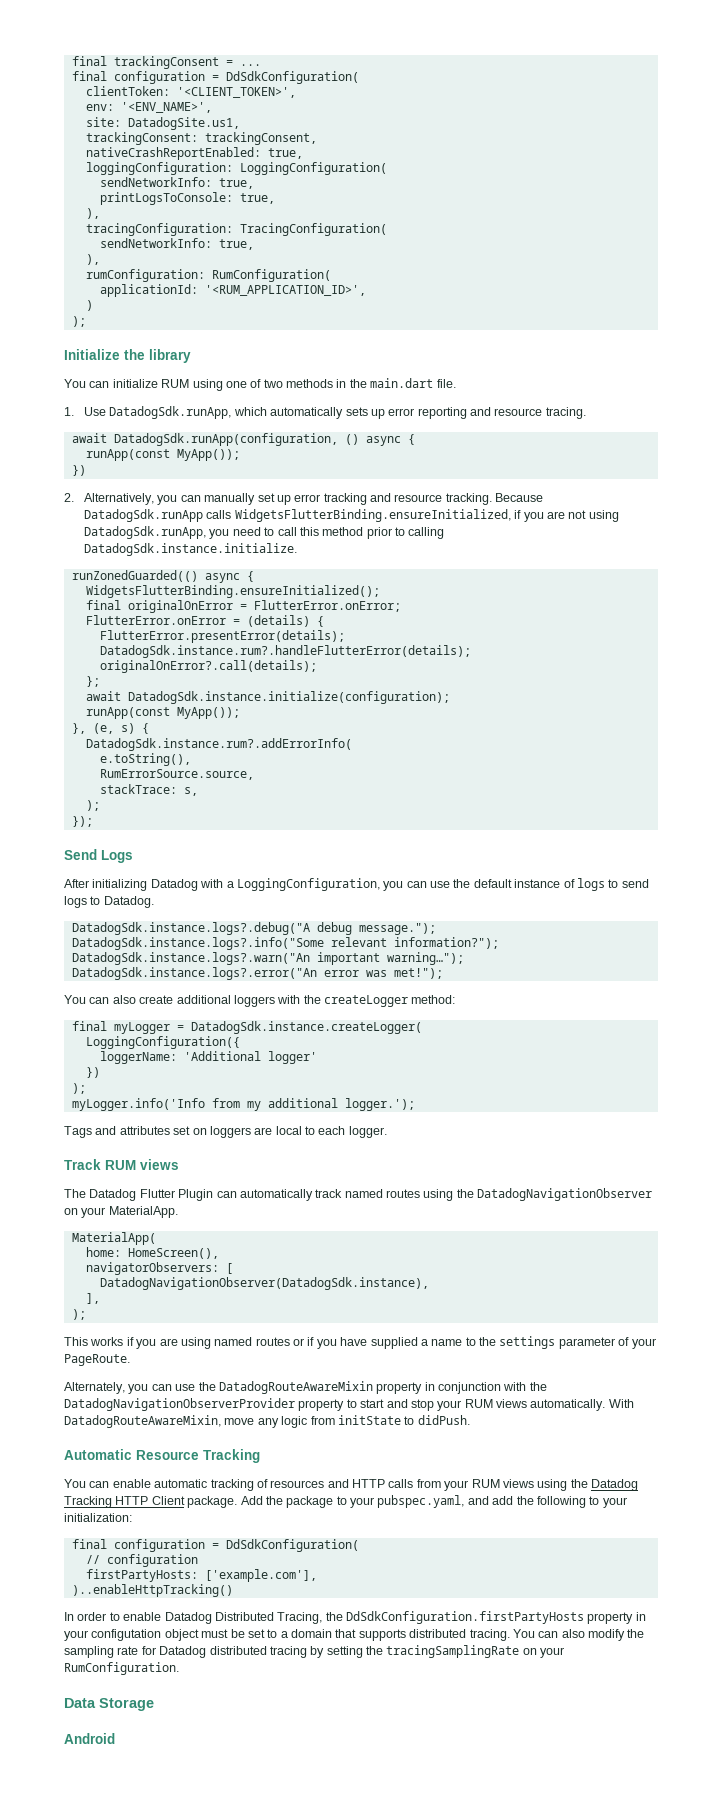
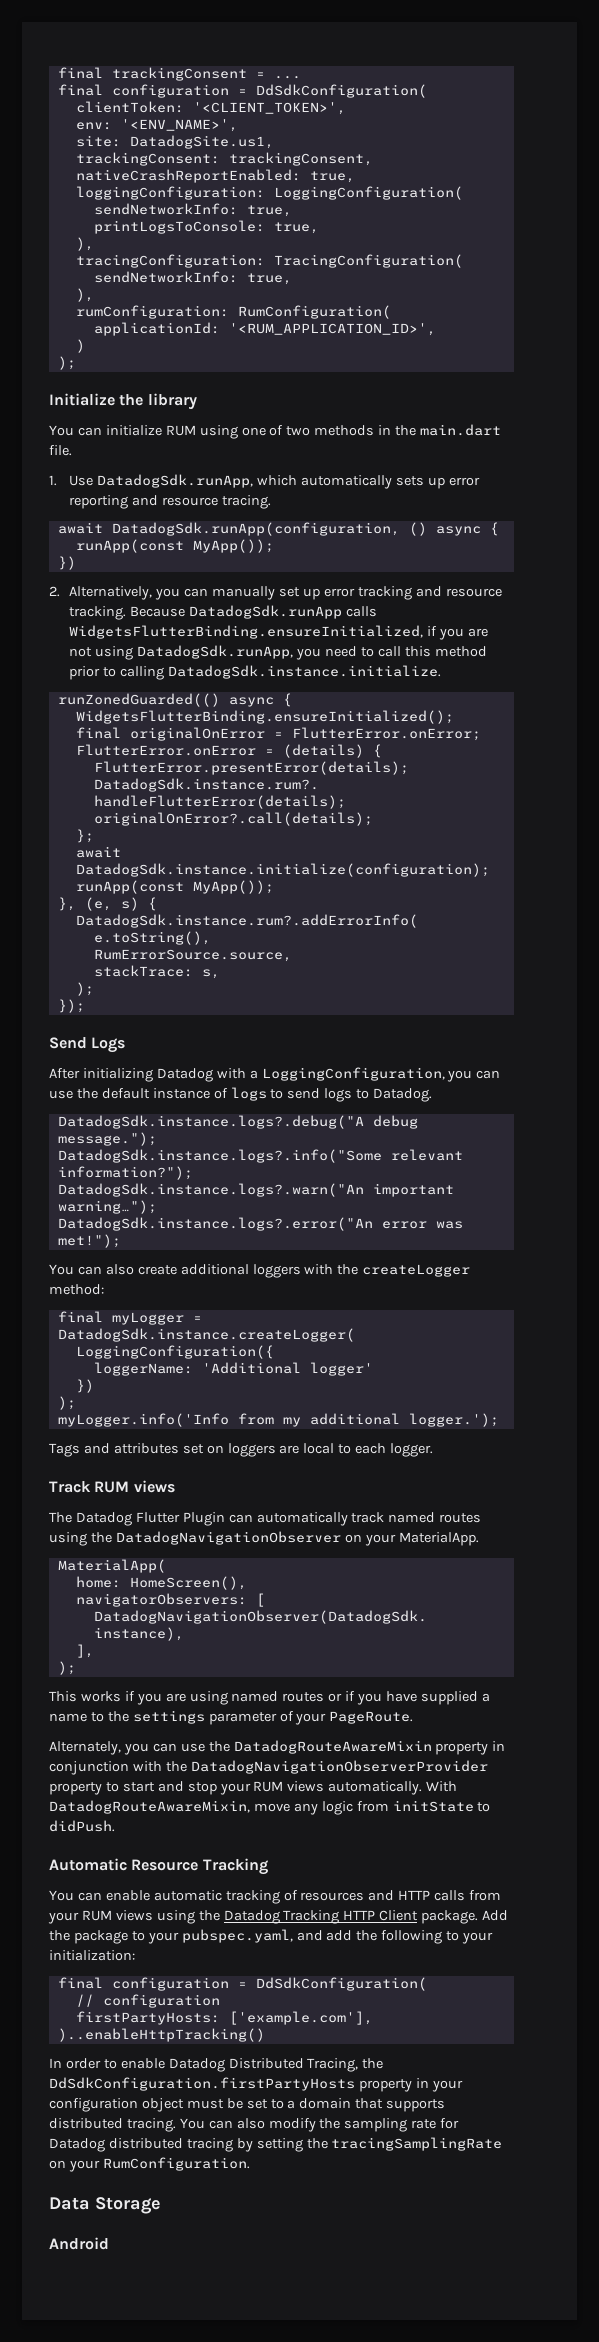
[91,1629,162,1641] configutation -> [49,2098,138,2112] configuration

